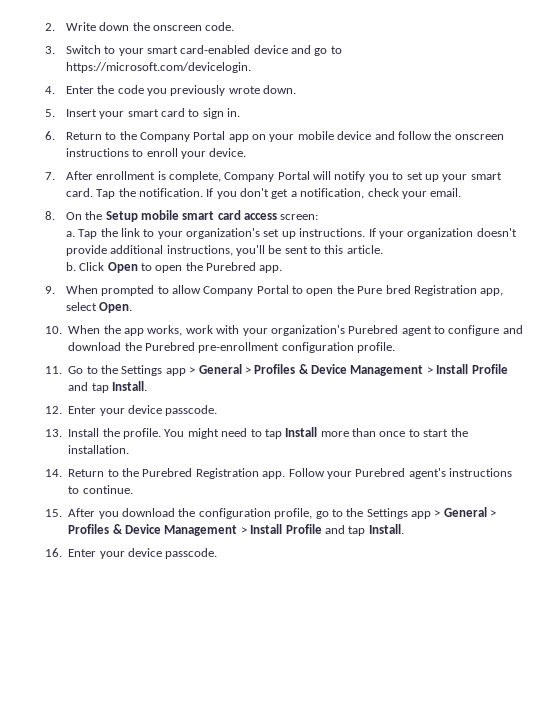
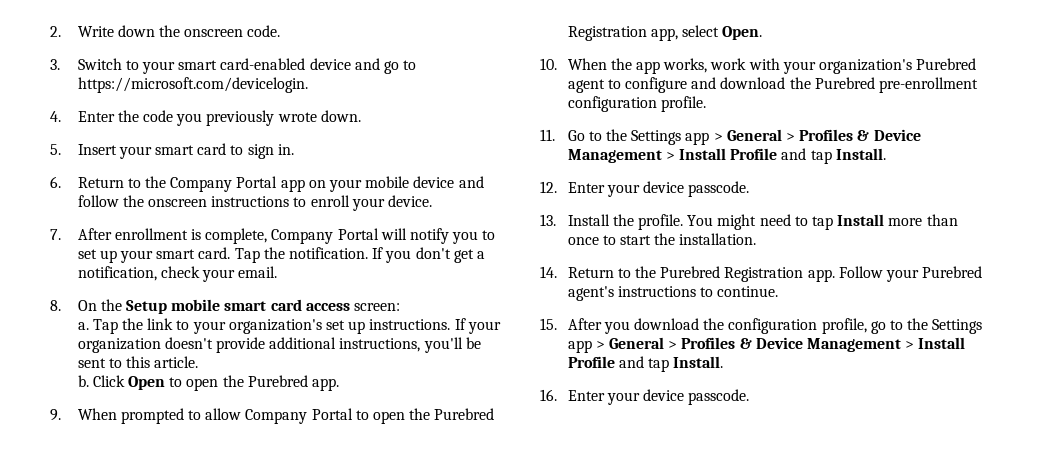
[357,285,411,294] Pure bred -> [434,408,495,420] Purebred

